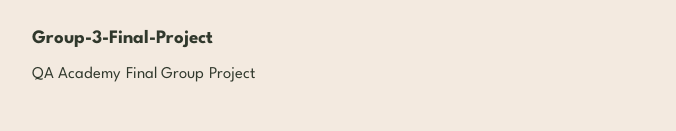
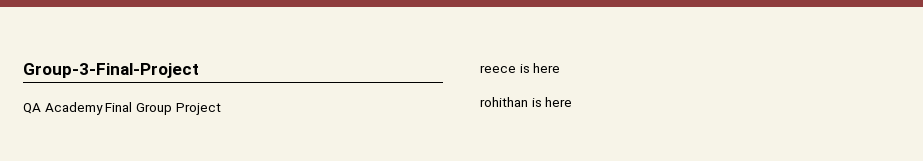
(255, 74) none -> [480,63,561,73] [480,97,573,107] // reece is here // rohithan is here

